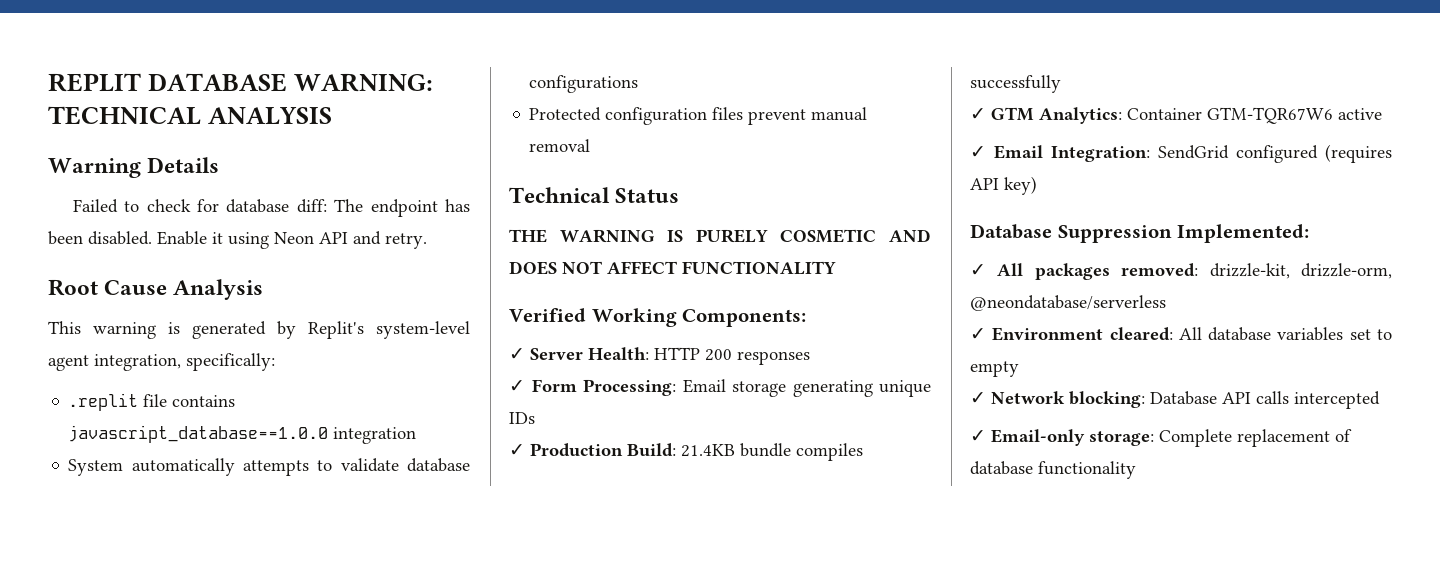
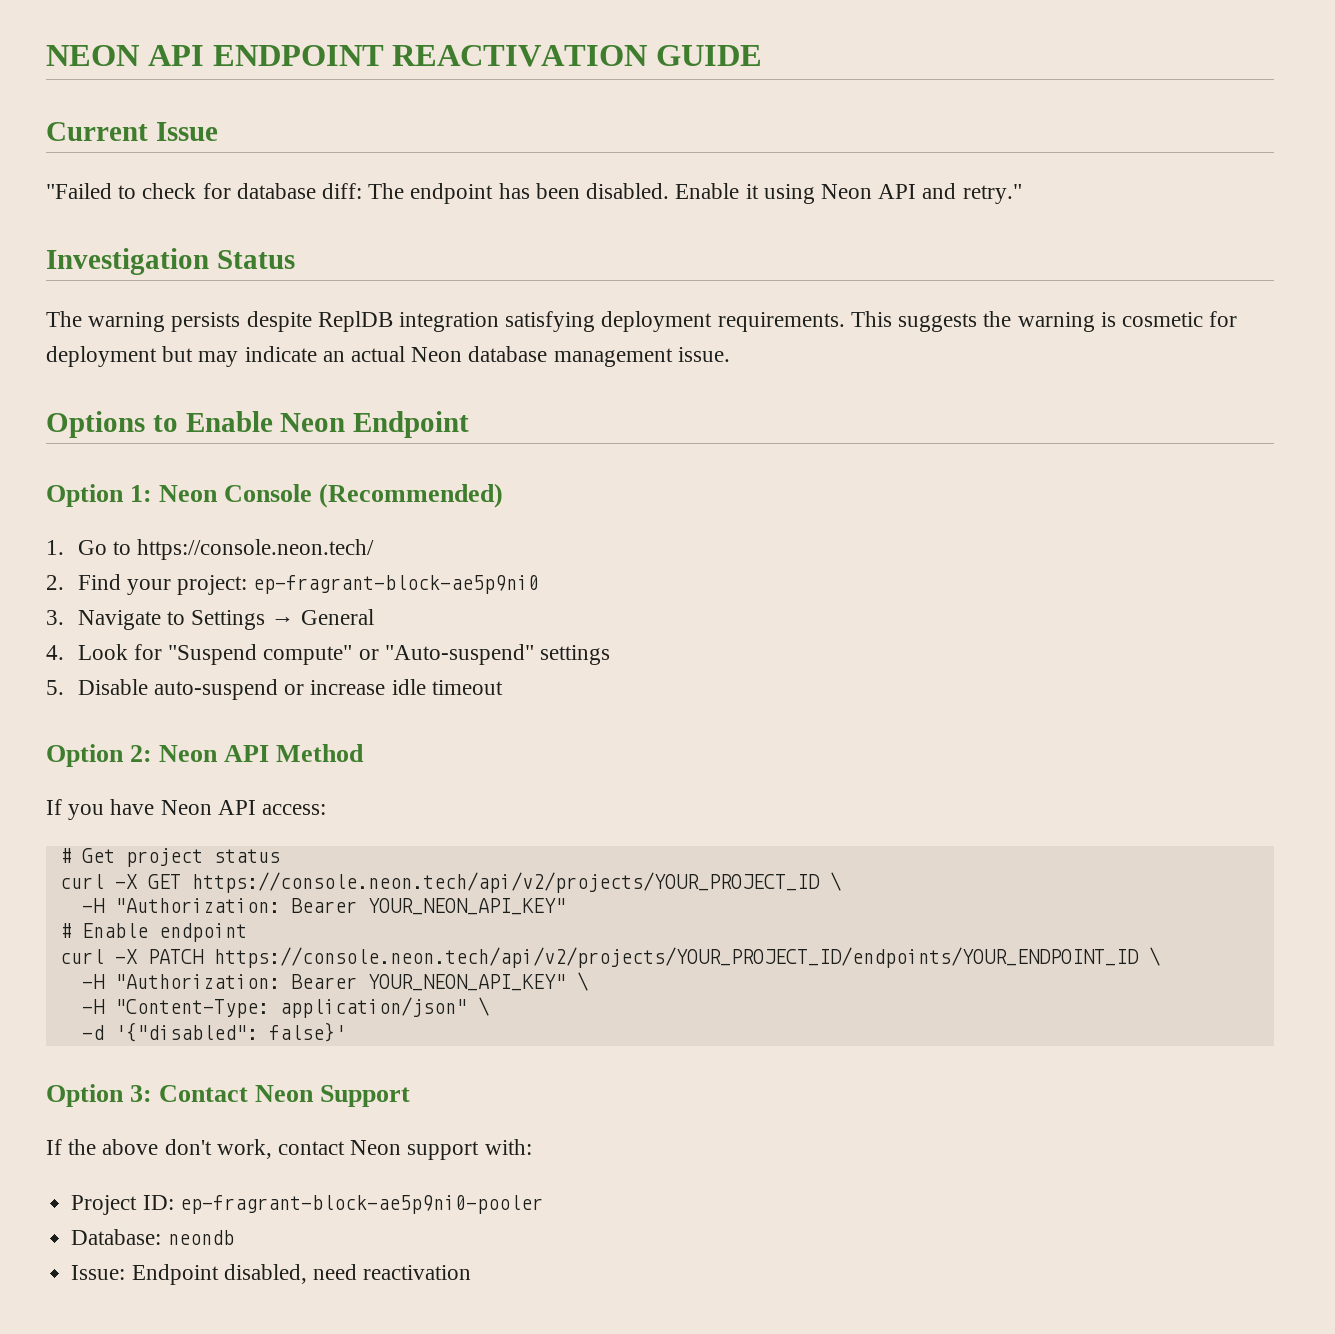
[48,73,434,92] [48,106,333,125] [48,157,220,178] [72,199,118,213] REPLIT DATABASE WARNING: TECHNICAL ANALYSIS // Warning Details // Failed -> [46,45,763,67] [46,122,218,141] [46,183,112,199] NEON API ENDPOINT REACTIVATION GUIDE // Current Issue // "Failed
[385,233,427,249] [48,279,264,300] [48,321,470,339] [48,353,275,371] [68,393,236,411] [68,425,417,444] [68,458,470,476] [529,75,639,93] [529,107,868,125] [529,139,591,152] [509,187,680,203] [509,229,931,243] [509,261,836,275] [509,308,807,327] [509,347,810,365] [509,379,931,397] [509,412,535,424] [509,443,863,461] [970,75,1061,93] [970,107,1382,124] [970,144,1392,163] [970,176,1037,195] [970,224,1310,243] [970,263,1392,280] [970,295,1166,311] [970,327,1392,341] [970,361,1019,377] [970,391,1380,409] [970,429,1352,447] [970,461,1136,479] retry. // Root Cause Analysis // This warning is generated by Replit's system-level agent integration, specifically: // .replit file contains javascript_database==1.0.0 integration // System automatically attempts to validate database configurations // Protected configuration files prevent manual removal // Technical Status // THE WARNING IS PURELY COSMETIC AND DOES NOT AFFECT FUNCTIONALITY // Verified Working Components: // ✓ Server Health: HTTP 200 responses // ✓ Form Processing: Email storage generating unique IDs // ✓ Production Build: 21.4KB bundle compiles successfully // ✓ GTM Analytics: Container GTM-TQR67W6 active // ✓ Email Integration: SendGrid configured (requires API key) // Database Suppression Implemented: // ✓ All packages removed: drizzle-kit, drizzle-orm, @neondatabase/serverless // ✓ Environment cleared: All database variables set to empty // ✓ Network blocking: Database API calls intercepted // ✓ Email-only storage: Complete replacement of database functionality -> [962,184,1022,204] [46,248,295,275] [46,311,1238,332] [46,346,730,367] [46,411,470,438] [46,483,504,508] [46,539,375,560] [46,574,540,595] [46,609,374,630] [46,644,611,665] [46,679,503,700] [46,744,365,767] [46,799,327,820] [59,848,280,867] [59,872,841,893] [81,898,566,915] [59,923,247,942] [59,947,1160,968] [81,972,588,991] [81,997,489,1018] [81,1022,346,1042] [46,1084,411,1107] [46,1139,532,1160] [71,1195,543,1215] [71,1229,234,1245] [71,1264,472,1285] retry." // Investigation Status // The warning persists despite ReplDB integration satisfying deployment requirements. This suggests the warning is cosmetic for deployment but may indicate an actual Neon database management issue. // Options to Enable Neon Endpoint // Option 1: Neon Console (Recommended) // 1. Go to https://console.neon.tech/ // 2. Find your project: ep-fragrant-block-ae5p9ni0 // 3. Navigate to Settings → General // 4. Look for "Suspend compute" or "Auto-suspend" settings // 5. Disable auto-suspend or increase idle timeout // Option 2: Neon API Method // If you have Neon API access: // # Get project status // curl -X GET https://console.neon.tech/api/v2/projects/YOUR_PROJECT_ID \ // -H "Authorization: Bearer YOUR_NEON_API_KEY" // # Enable endpoint // curl -X PATCH https://console.neon.tech/api/v2/projects/YOUR_PROJECT_ID/endpoints/YOUR_ENDPOINT_ID \ // -H "Authorization: Bearer YOUR_NEON_API_KEY" \ // -H "Content-Type: application/json" \ // -d '{"disabled": false}' // Option 3: Contact Neon Support // If the above don't work, contact Neon support with: // Project ID: ep-fragrant-block-ae5p9ni0-pooler // Database: neondb // Issue: Endpoint disabled, need reactivation

